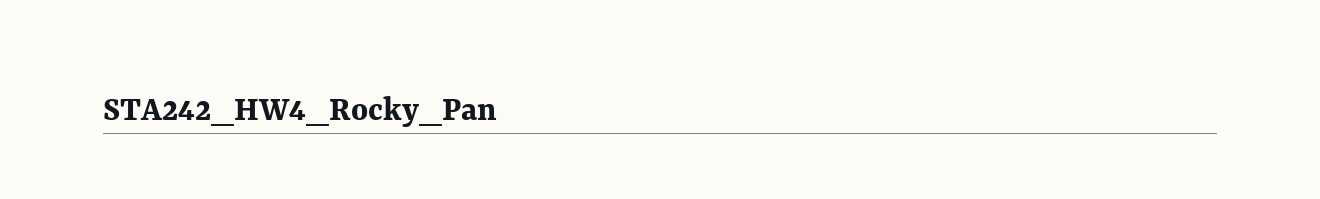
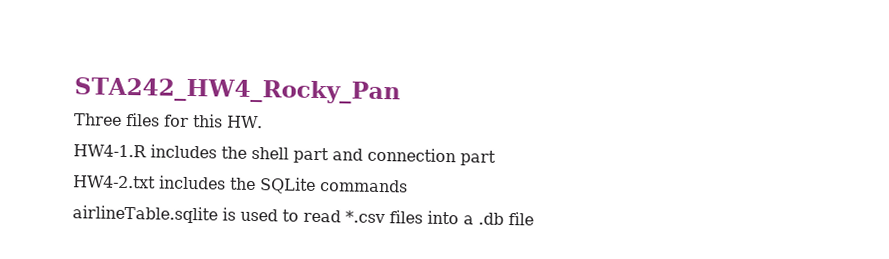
(497, 111) none -> [74,112,263,129] [73,144,496,166] [73,175,408,194] [72,205,534,226] // Three files for this HW. // HW4-1.R includes the shell part and connection part // HW4-2.txt includes the SQLite commands // airlineTable.sqlite is used to read *.csv files into a .db file

